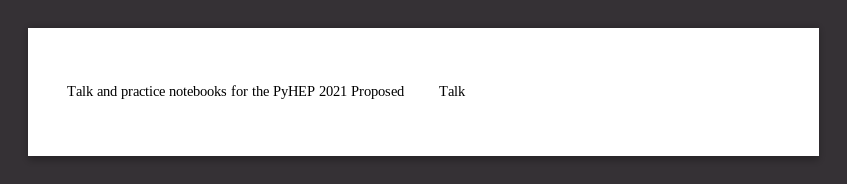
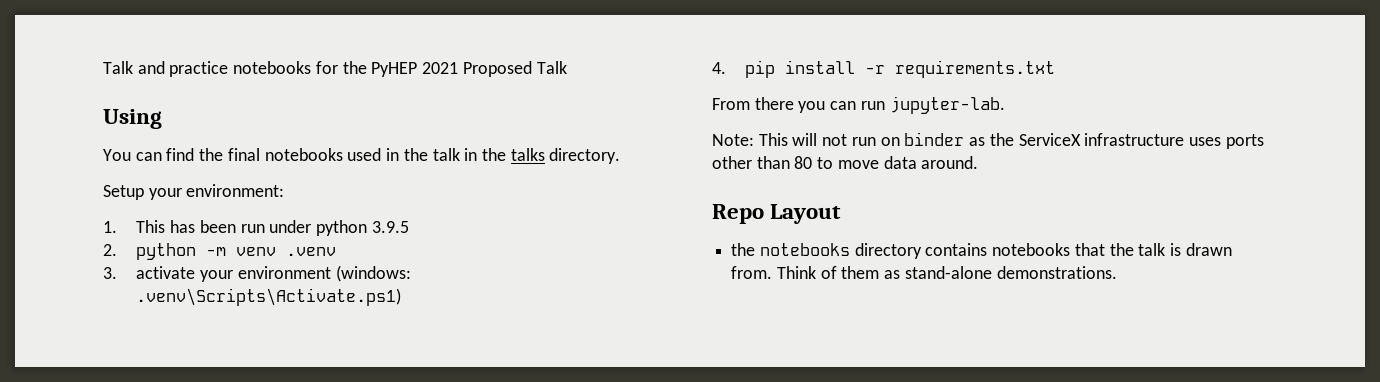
(466, 91) none -> [103,109,162,129] [103,148,621,164] [103,184,285,200] [103,220,409,236] [103,243,337,260] [103,265,411,282] [136,288,402,306] [712,60,1056,78] [712,96,1005,114] [712,132,1264,149] [712,156,979,169] [712,204,842,224] [731,243,1232,259] [731,266,1117,279] // Using // You can find the final notebooks used in the talk in the talks directory. // Setup your environment: // 1. This has been run under python 3.9.5 // 2. python -m venv .venv // 3. activate your environment (windows: .venv\Scripts\Activate.ps1) // 4. pip install -r requirements.txt // From there you can run jupyter-lab. // Note: This will not run on binder as the ServiceX infrastructure uses ports other than 80 to move data around. // Repo Layout // the notebooks directory contains notebooks that the talk is drawn from. Think of them as stand-alone demonstrations.

